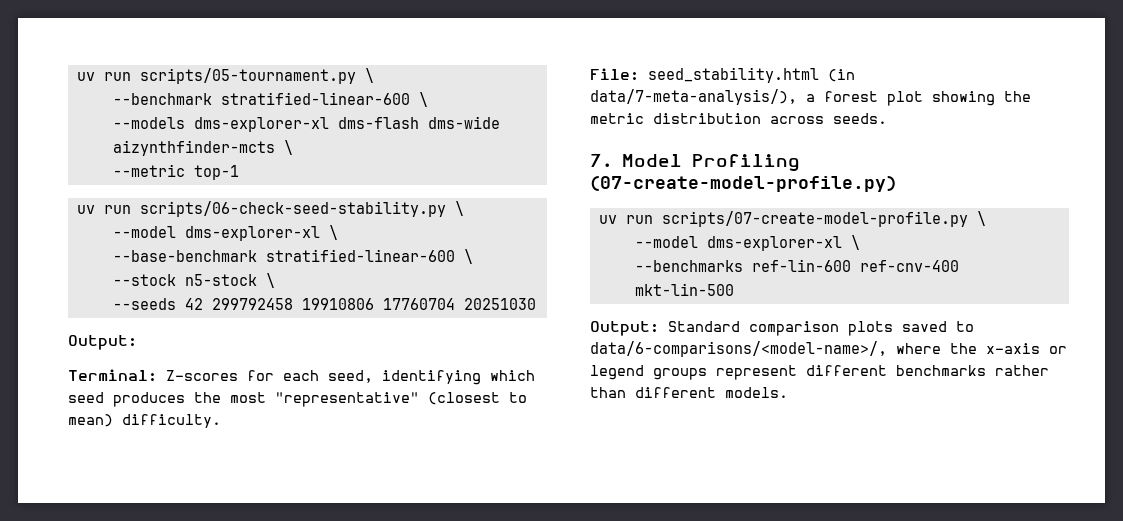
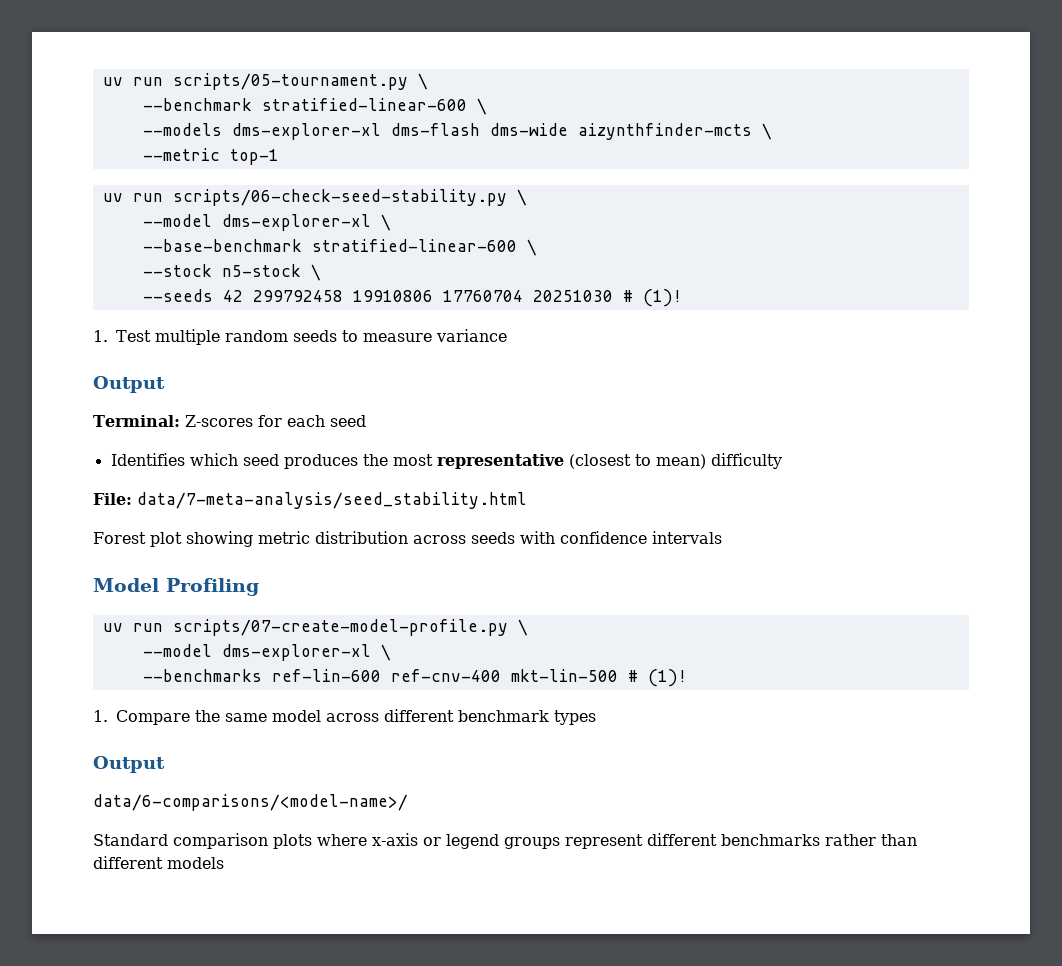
[68,335,137,350] // Output: -> [622,289,682,307] [93,329,507,345] [93,376,165,393] # (1)! // 1. Test multiple random seeds to measure variance // Output
[328,370,481,385] seed, identifying -> [329,415,366,427] [110,453,185,466] seed // Identifies
[275,392,419,407] "representative" -> [436,454,564,469] representative
[122,414,221,428] difficulty. -> [710,453,782,469] difficulty
[648,67,855,83] [590,89,878,105] seed_stability.html (in data/7-meta-analysis/), a forest -> [137,492,527,509] [93,532,146,544] data/7-meta-analysis/seed_stability.html // Forest
[1004,91,1031,102] the -> (253, 539) none
[833,113,887,124] [590,154,612,167] seeds. // 7. -> [470,531,722,544] seeds with confidence intervals //
[590,176,896,192] (07-create-model-profile.py) -> (259, 587) none
[590,321,974,336] [590,341,977,357] // Output: Standard comparison plots saved to data/6-comparisons/<model-name>/, where the -> [627,669,687,687] [93,709,596,725] [93,756,165,773] [93,794,408,811] [93,833,367,849] # (1)! // 1. Compare the same model across different benchmark types // Output // data/6-comparisons/<model-name>/ // Standard comparison plots where
[725,387,788,398] models. -> [167,857,224,869] models

